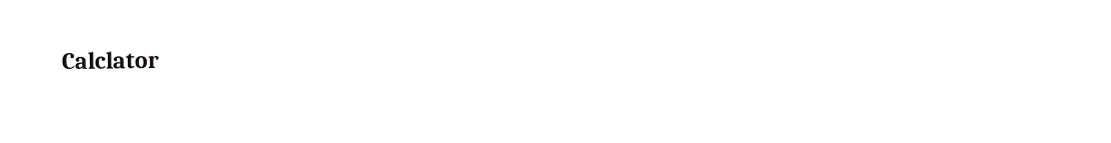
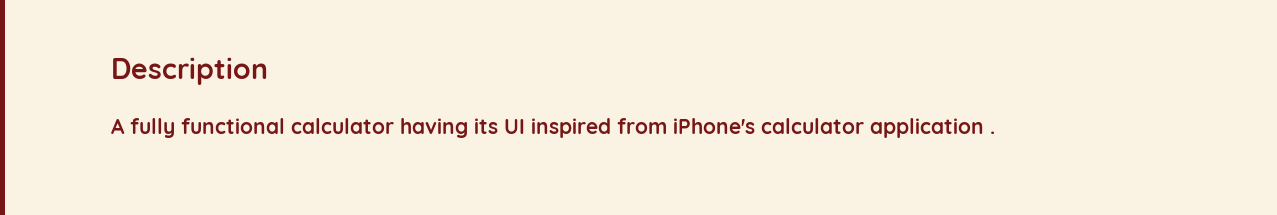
[61,50,159,70] Calclator -> [111,57,268,85] [111,118,995,138] Description // A fully functional calculator having its UI inspired from iPhone's calculator application .

